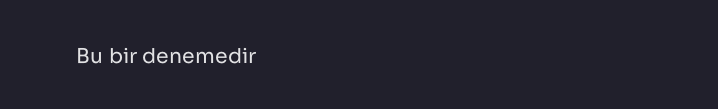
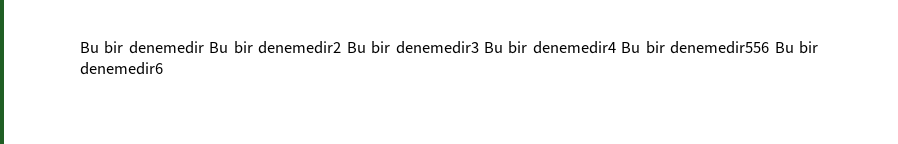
(257, 55) none -> [209,41,818,54] [80,62,163,75] Bu bir denemedir2 Bu bir denemedir3 Bu bir denemedir4 Bu bir denemedir556 Bu bir denemedir6

